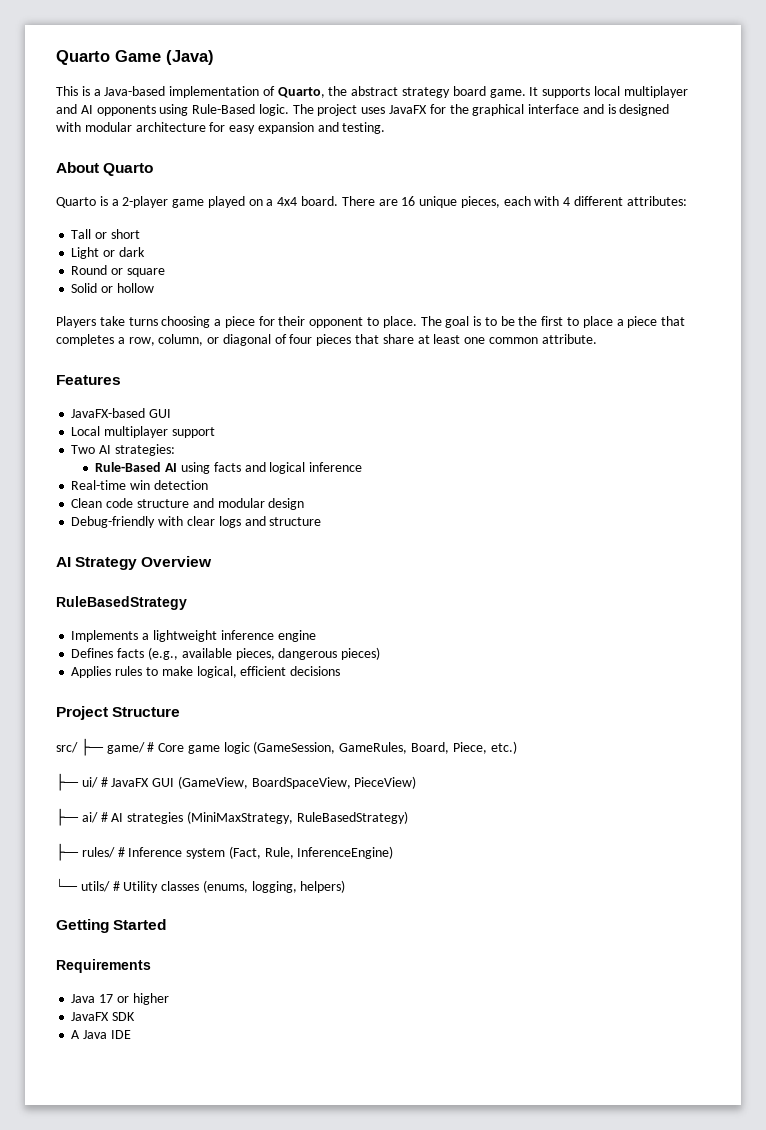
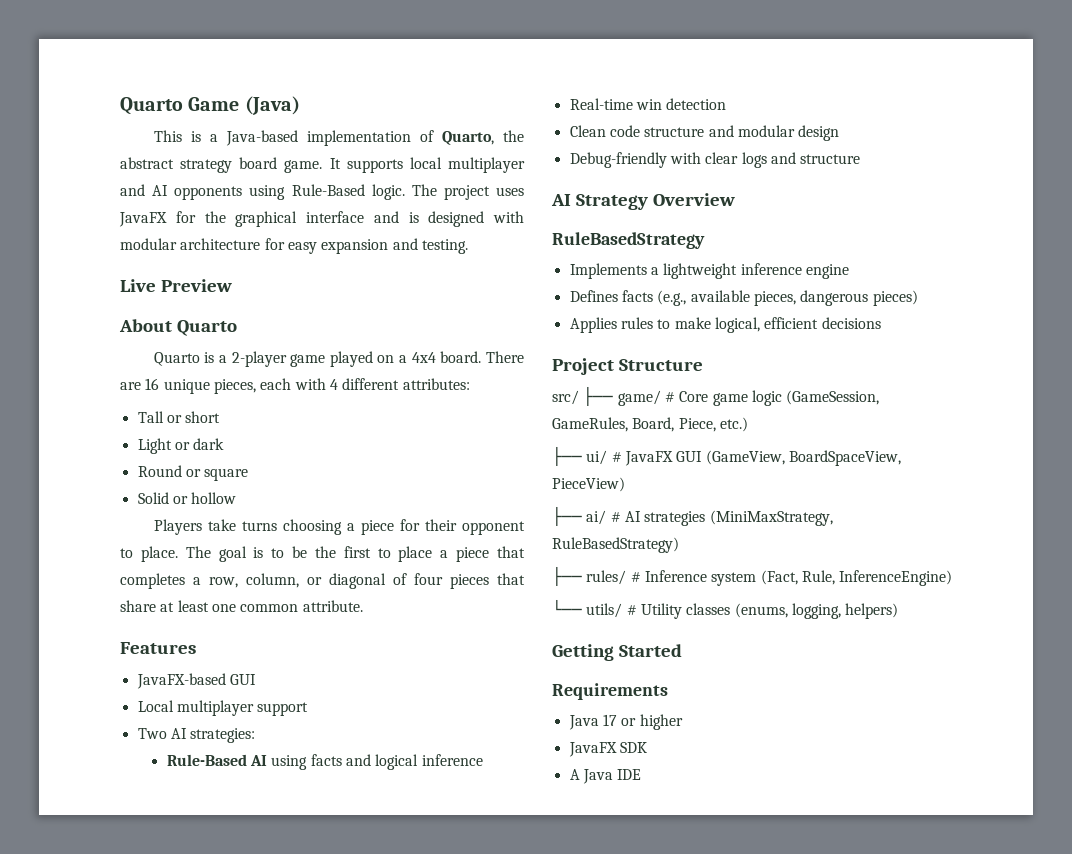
(386, 128) none -> [120,279,232,292] // Live Preview

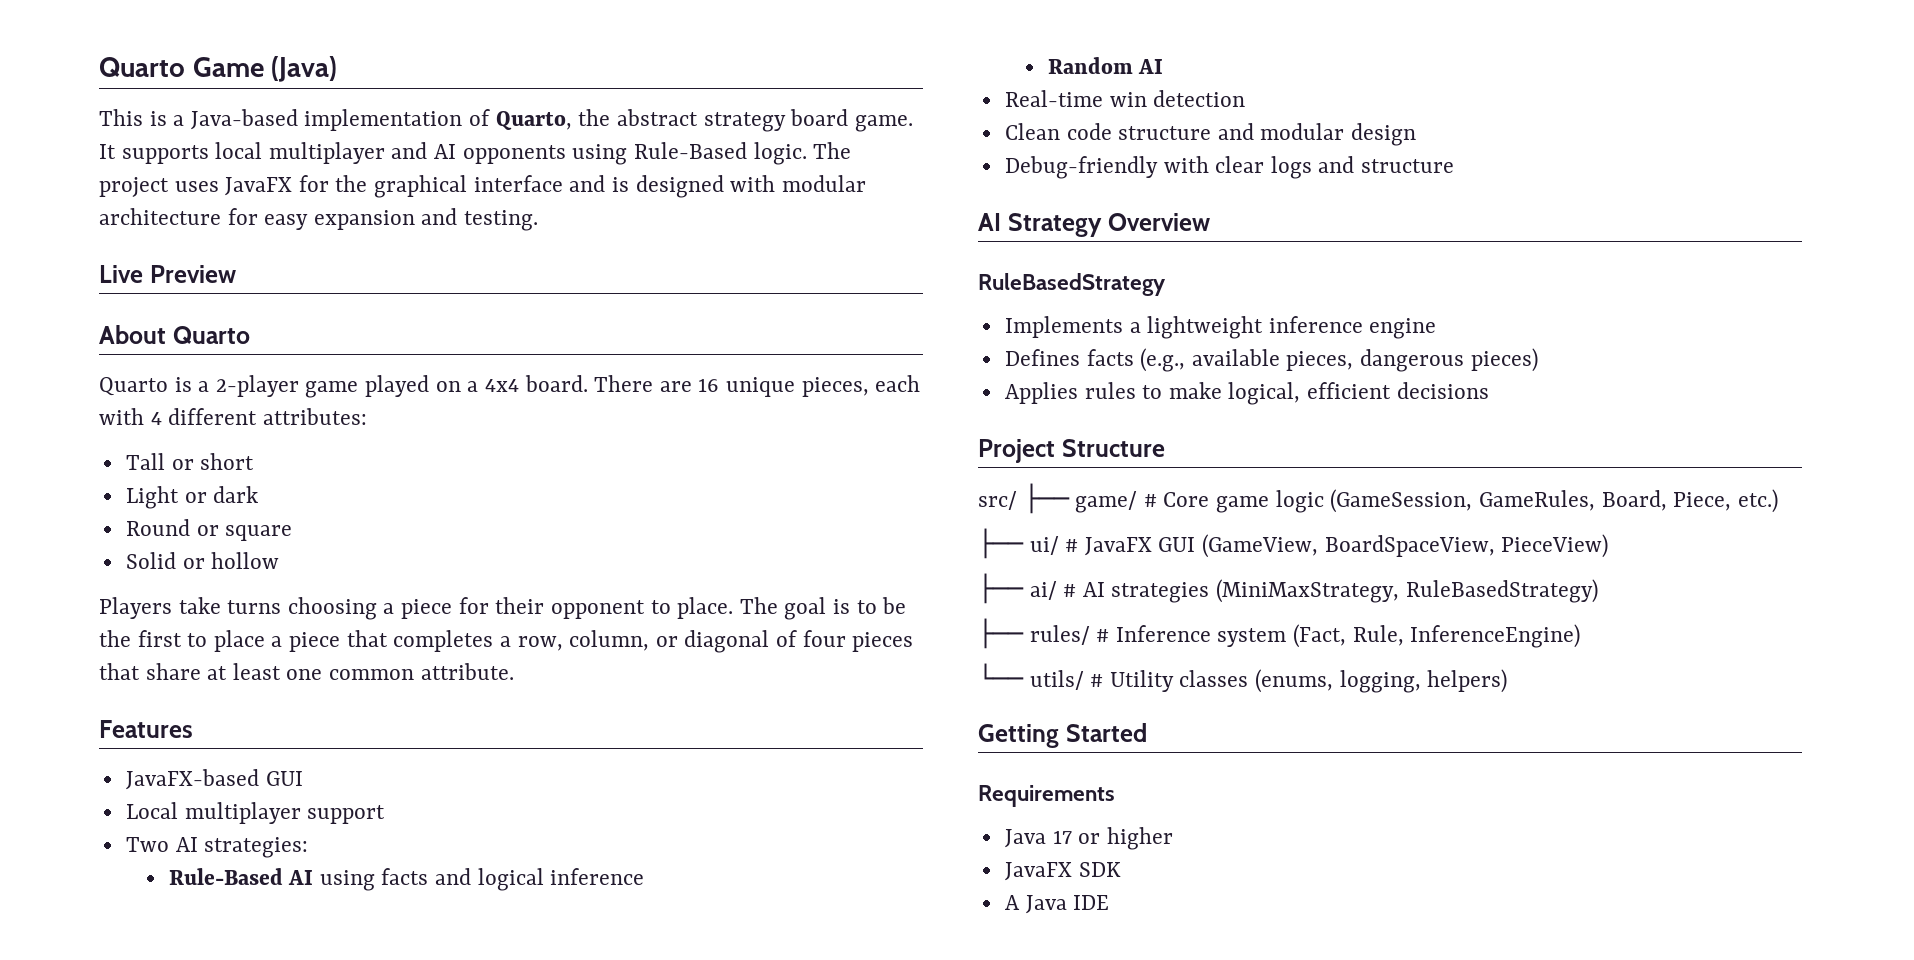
(483, 760) none -> [1047,57,1164,74] // Random AI

